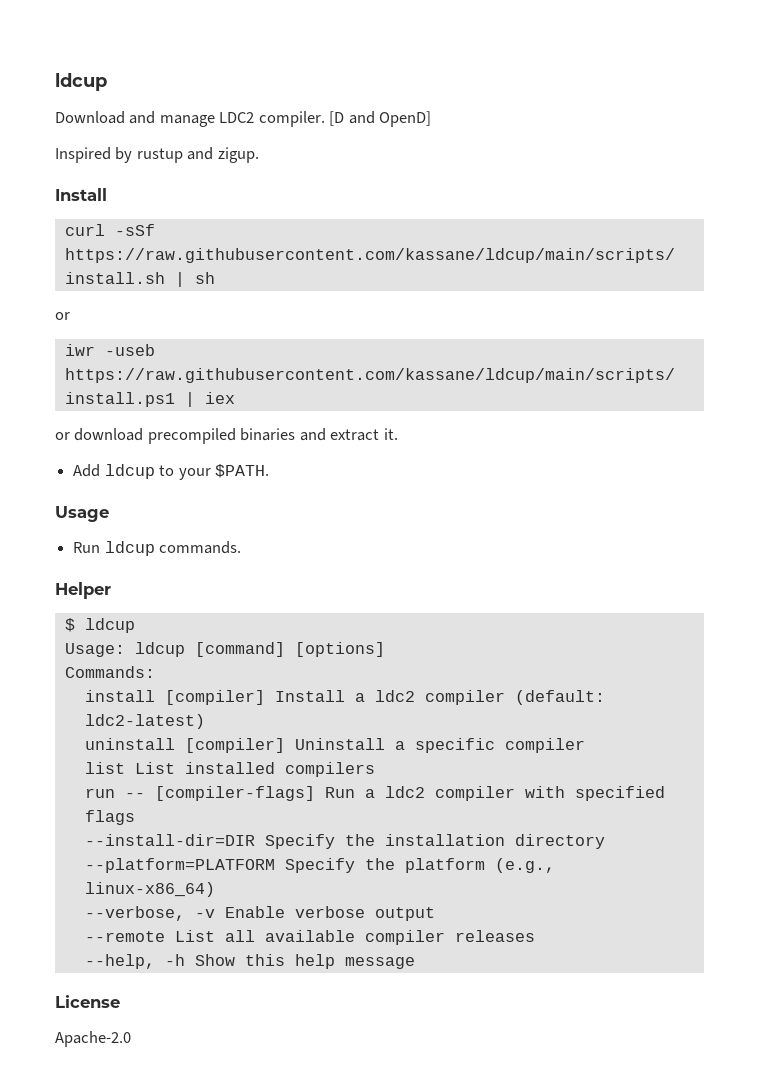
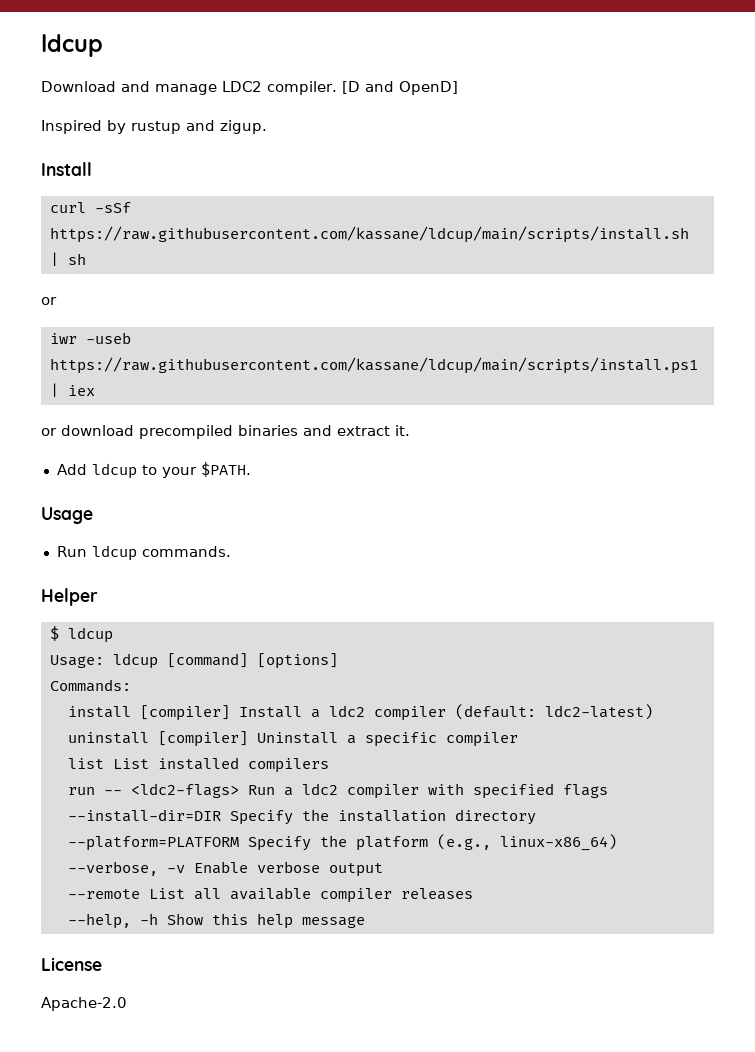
[154,786,315,801] [compiler-flags] -> [130,783,239,798] <ldc2-flags>

